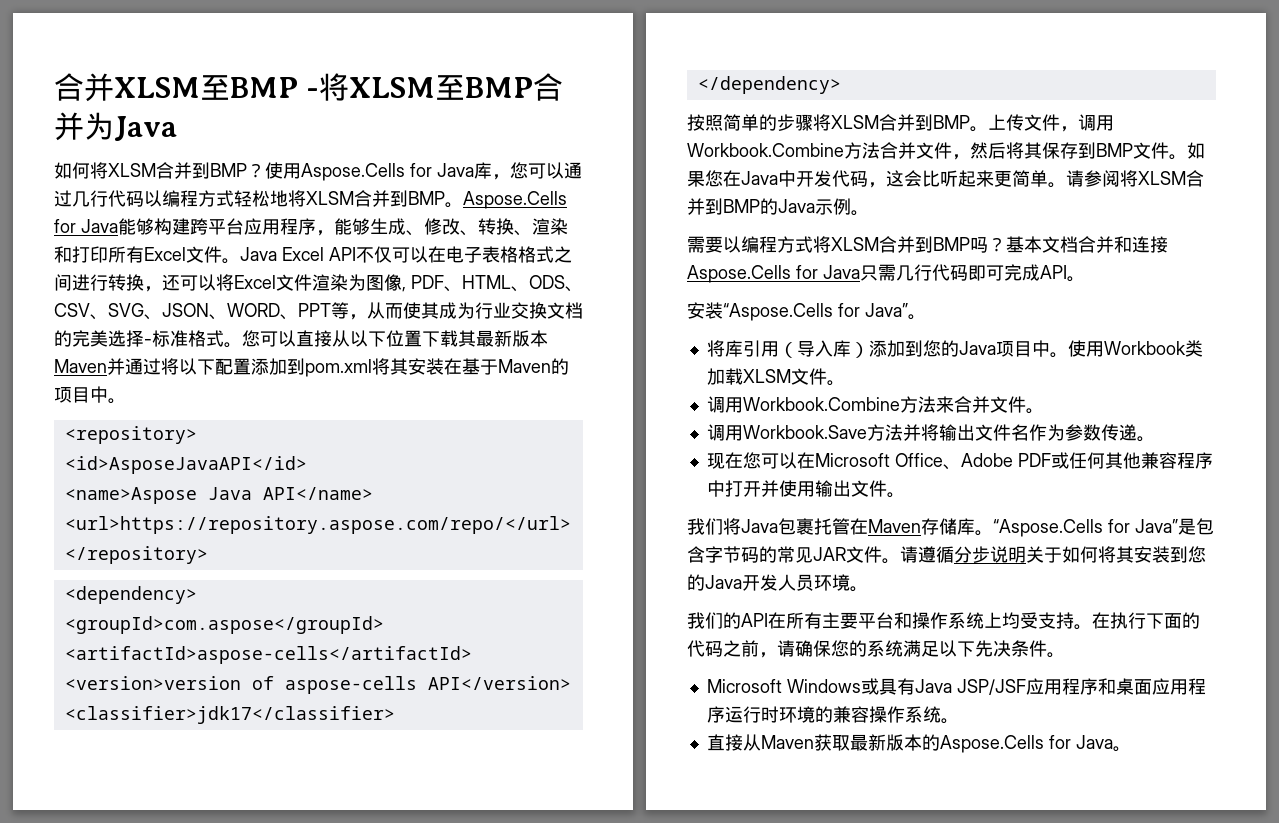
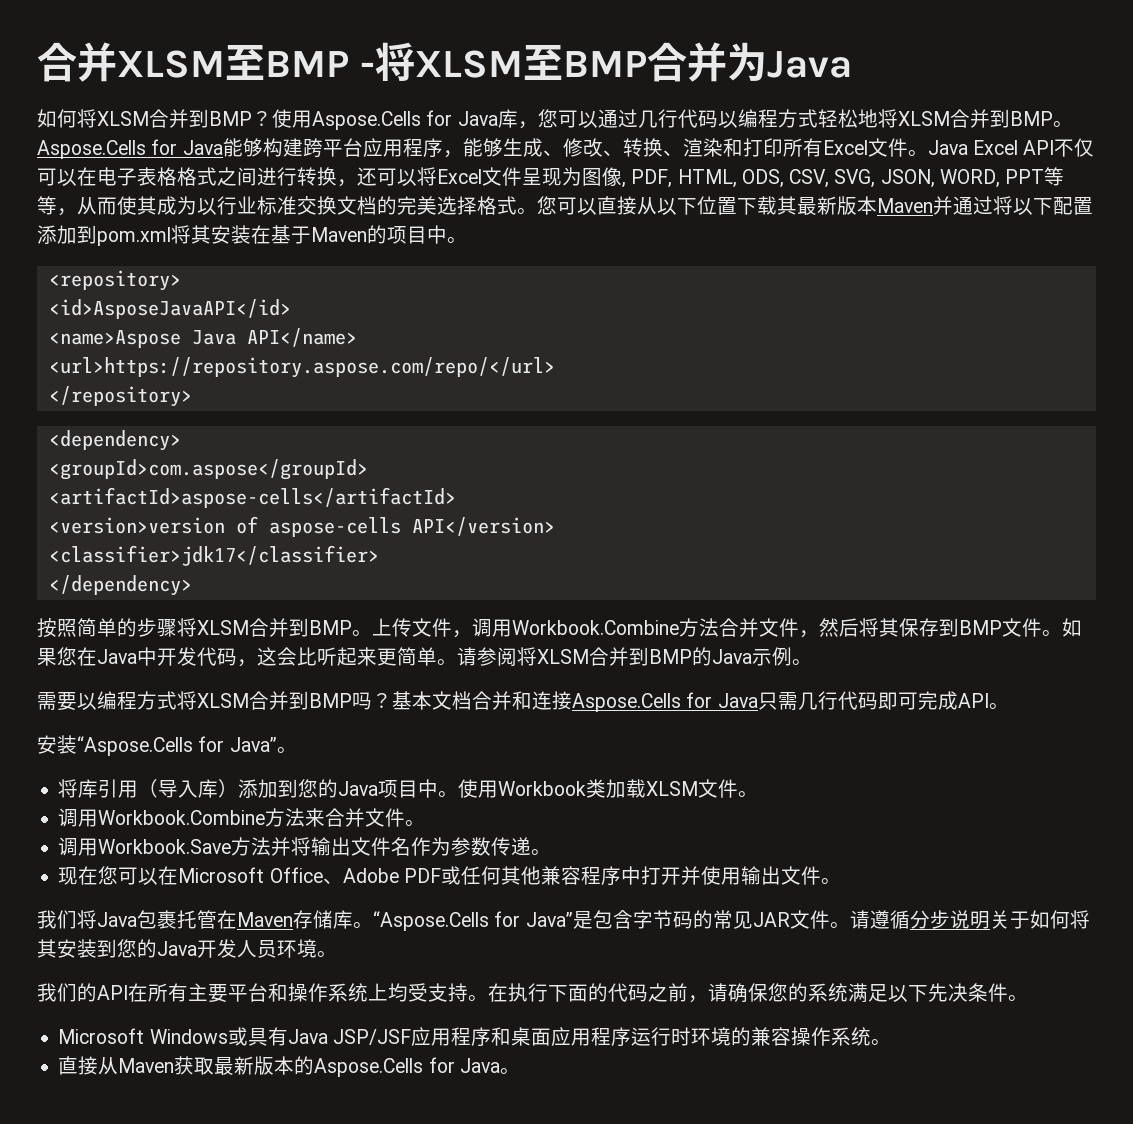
[312,274,348,291] 渲染 -> [522,168,562,186] 呈现
[411,275,583,292] [54,303,331,320] PDF、HTML、ODS、CSV、SVG、JSON、WORD、PPT -> [631,167,1065,188] PDF, HTML, ODS, CSV, SVG, JSON, WORD, PPT等
[475,302,511,319] 行业 -> [197,196,297,215] 以行业标准
[144,330,188,347] -标准 -> (477, 205) none

